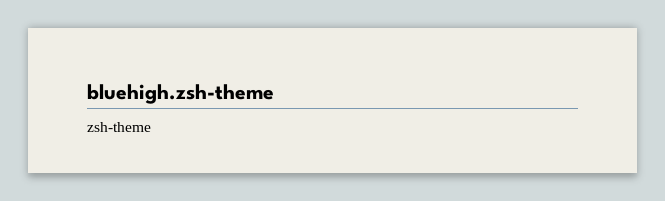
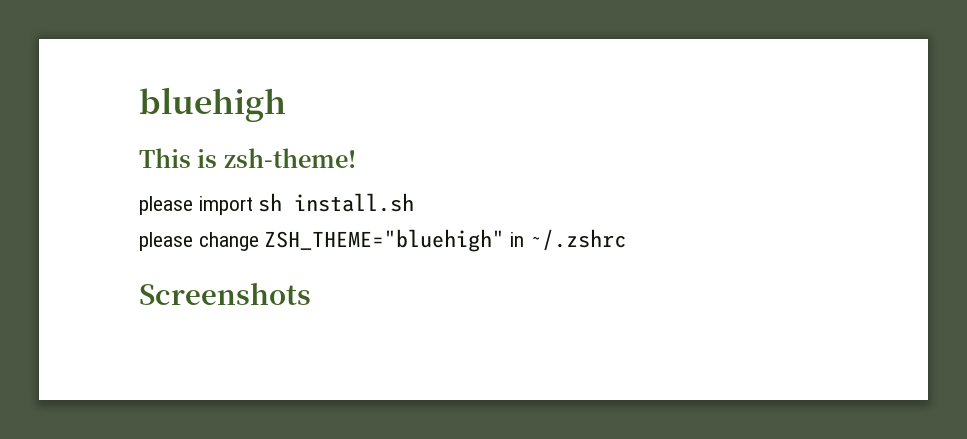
[87,84,274,104] [87,122,151,132] bluehigh.zsh-theme // zsh-theme -> [139,87,286,122] [139,148,356,168] [139,193,415,215] [139,229,626,252] [139,282,311,305] bluehigh // This is zsh-theme! // please import sh install.sh // please change ZSH_THEME="bluehigh" in ~/.zshrc // Screenshots

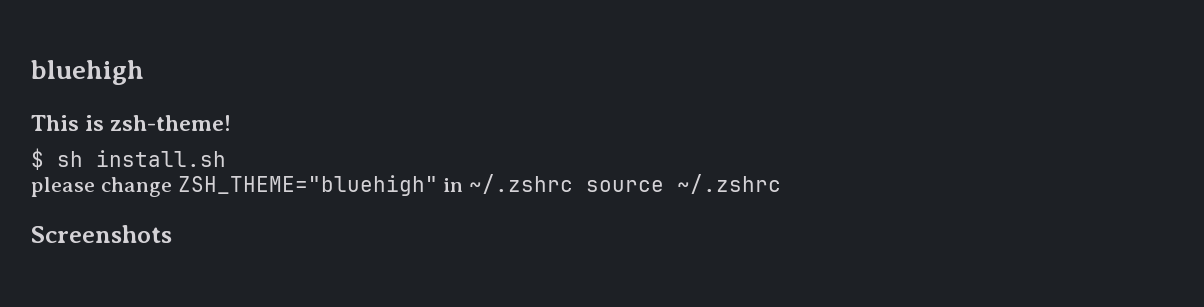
[139,196,253,215] please import -> [31,148,44,170] $
(626, 240) none -> [586,174,782,194] source ~/.zshrc

